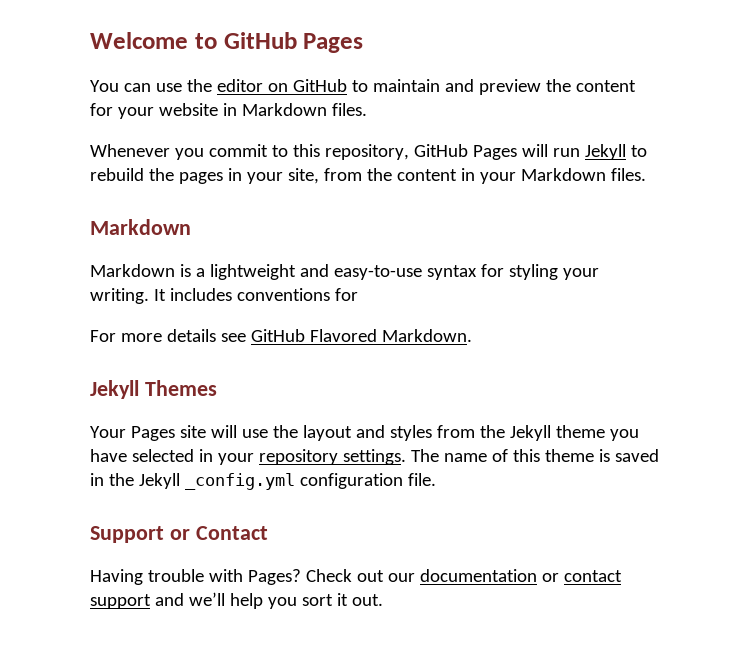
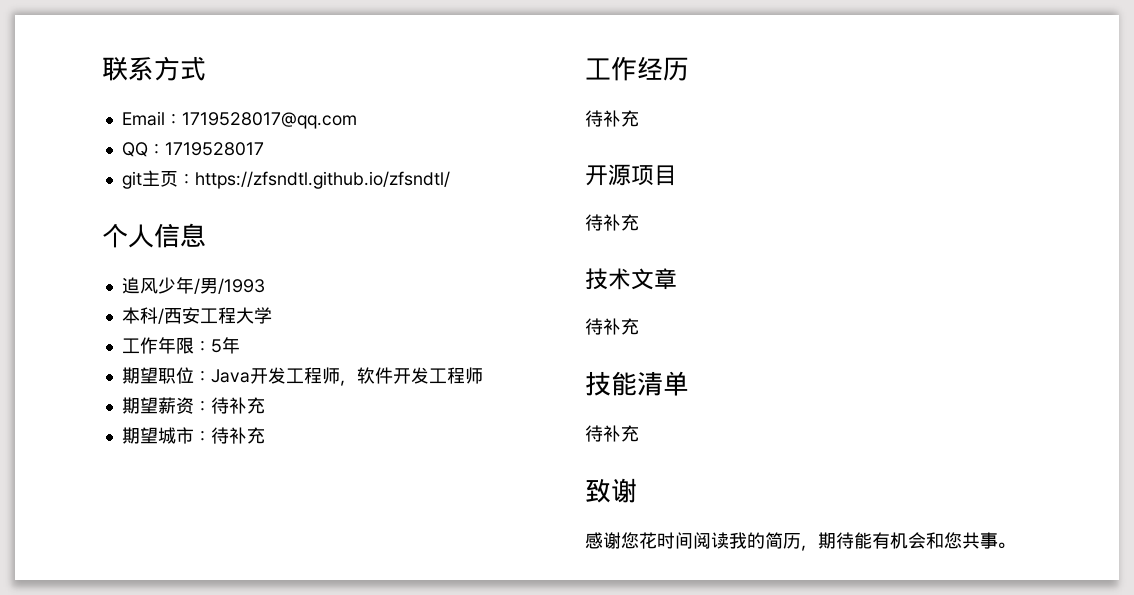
[90,32,364,53] [90,79,636,95] [90,103,367,119] [90,144,647,160] [90,168,646,184] [90,219,191,235] [90,264,599,280] [90,288,358,304] [90,329,472,342] [90,380,217,399] [90,425,639,441] [90,449,659,465] [90,473,436,490] [90,526,268,543] [90,569,622,585] [90,592,383,609] Welcome to GitHub Pages // You can use the editor on GitHub to maintain and preview the content for your website in Markdown files. // Whenever you commit to this repository, GitHub Pages will run Jekyll to rebuild the pages in your site, from the content in your Markdown files. // Markdown // Markdown is a lightweight and easy-to-use syntax for styling your writing. It includes conventions for // For more details see GitHub Flavored Markdown. // Jekyll Themes // Your Pages site will use the layout and styles from the Jekyll theme you have selected in your repository settings. The name of this theme is saved in the Jekyll _config.yml configuration file. // Support or Contact // Having trouble with Pages? Check out our documentation or contact support and we’ll help you sort it out. -> [102,56,206,81] [121,111,357,129] [121,142,264,157] [121,170,450,189] [102,223,206,248] [121,277,265,294] [121,307,272,324] [121,337,240,354] [121,367,483,386] [121,397,265,414] [121,427,265,444] [585,56,689,81] [585,110,639,127] [585,164,677,186] [585,214,639,231] [585,268,677,290] [585,318,639,335] [585,371,689,396] [585,425,639,442] [585,478,637,503] [585,532,1015,551] 联系方式 // Email：1719528017@qq.com // QQ：1719528017 // git主页：https://zfsndtl.github.io/zfsndtl/ // 个人信息 // 追风少年/男/1993 // 本科/西安工程大学 // 工作年限：5年 // 期望职位：Java开发工程师，软件开发工程师 // 期望薪资：待补充 // 期望城市：待补充 // 工作经历 // 待补充 // 开源项目 // 待补充 // 技术文章 // 待补充 // 技能清单 // 待补充 // 致谢 // 感谢您花时间阅读我的简历，期待能有机会和您共事。

